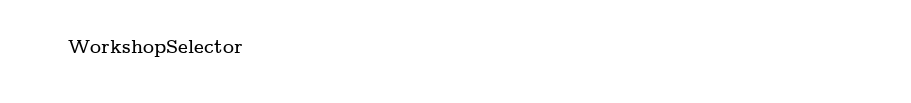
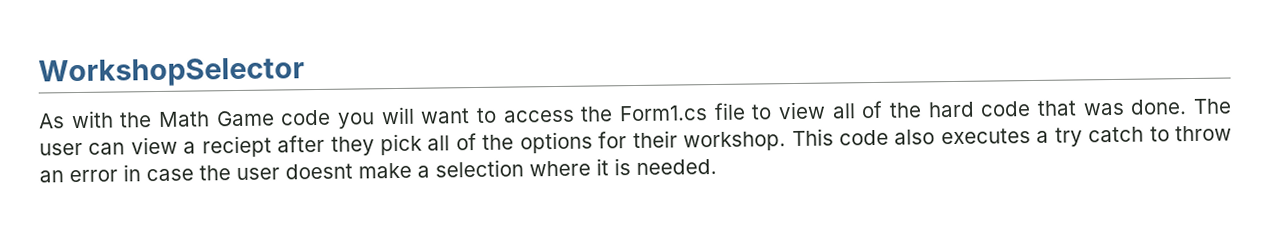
(243, 48) none -> [38,98,1232,129] [39,125,1232,158] [39,158,717,183] // As with the Math Game code you will want to access the Form1.cs file to view all of the hard code that was done. The user can view a reciept after they pick all of the options for their workshop. This code also executes a try catch to throw an error in case the user doesnt make a selection where it is needed.

